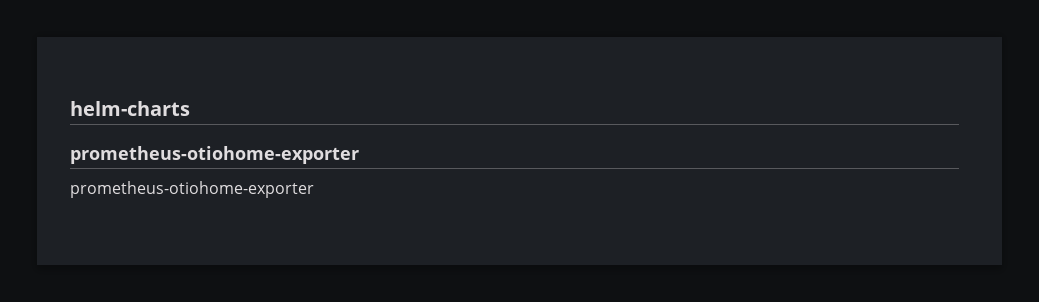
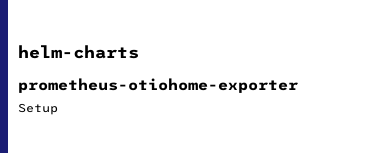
[70,181,314,198] prometheus-otiohome-exporter -> [18,103,58,115] Setup

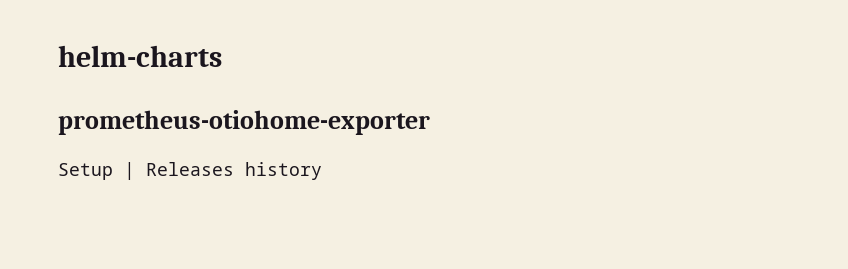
(58, 109) none -> [124,162,322,180] | Releases history

